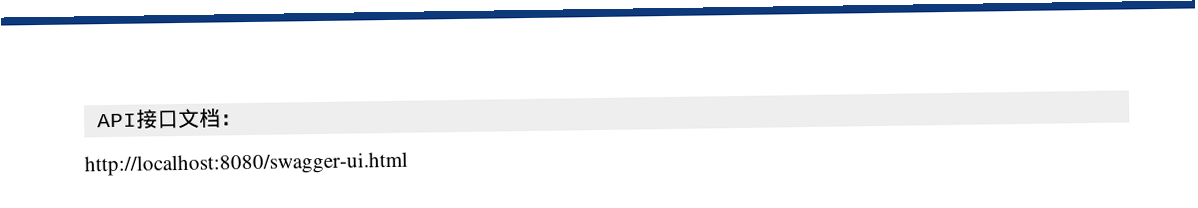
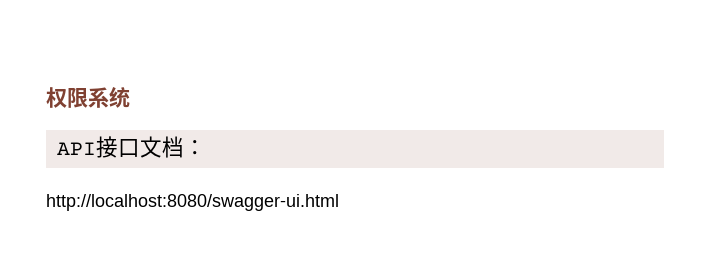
(96, 120) none -> [46,86,130,108] 权限系统 //

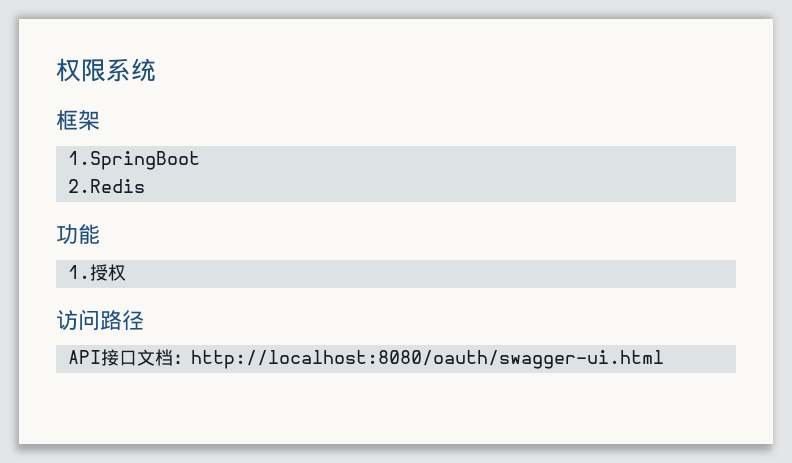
(130, 97) none -> [56,110,100,131] [68,151,200,170] [68,179,145,193] [56,224,100,244] [68,264,126,281] [56,309,144,331] // 框架 // 1.SpringBoot // 2.Redis // 功能 // 1.授权 // 访问路径
[46,194,339,211] // http://localhost:8080/swagger-ui.html -> [191,350,664,369] http://localhost:8080/oauth/swagger-ui.html

